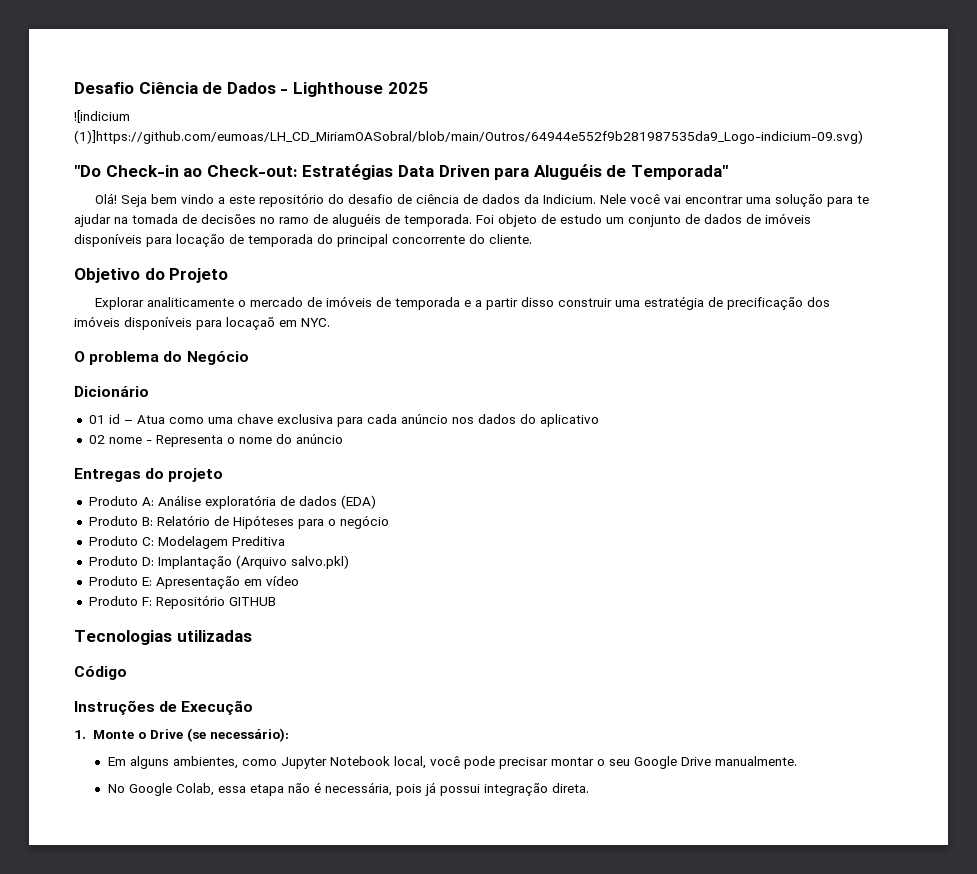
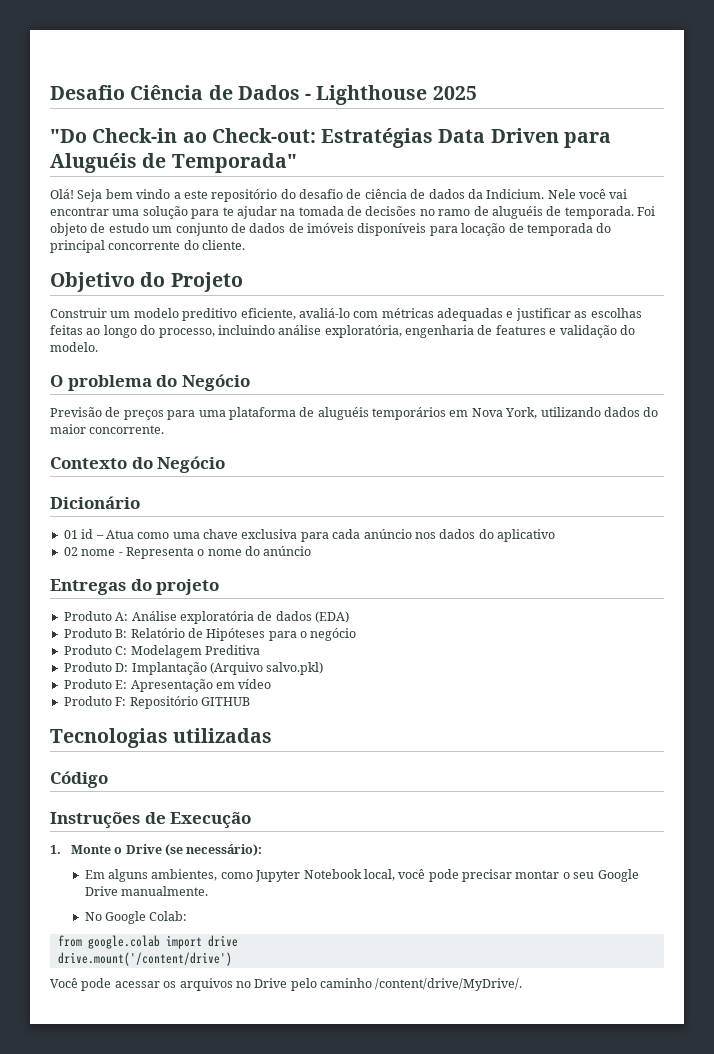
[74,110,130,123] [74,130,863,144] // ![indicium (1)]https://github.com/eumoas/LH_CD_MiriamOASobral/blob/main/Outros/64944e552f9b281987535da9_Logo-indicium-09.svg) -> (477, 93) none
[95,296,831,310] [74,316,330,330] [74,351,160,365] Explorar analiticamente o mercado de imóveis de temporada e a partir disso construir uma estratégia de precificação dos imóveis disponíveis para locaçaõ em NYC. // O problema -> [50,308,642,321] [50,325,635,338] [50,342,98,352] [50,374,250,391] [50,407,659,420] [50,424,165,434] [50,457,127,469] Construir um modelo preditivo eficiente, avaliá-lo com métricas adequadas e justificar as escolhas feitas ao longo do processo, incluindo análise exploratória, engenharia de features e validação do modelo. // O problema do Negócio // Previsão de preços para uma plataforma de aluguéis temporários em Nova York, utilizando dados do maior concorrente. // Contexto
[175,782,589,796] Colab, essa etapa não é necessária, pois já possui integração direta. -> [149,911,188,921] [57,935,238,949] [57,952,232,966] [50,978,523,991] Colab: // from google.colab import drive // drive.mount('/content/drive') // Você pode acessar os arquivos no Drive pelo caminho /content/drive/MyDrive/.

